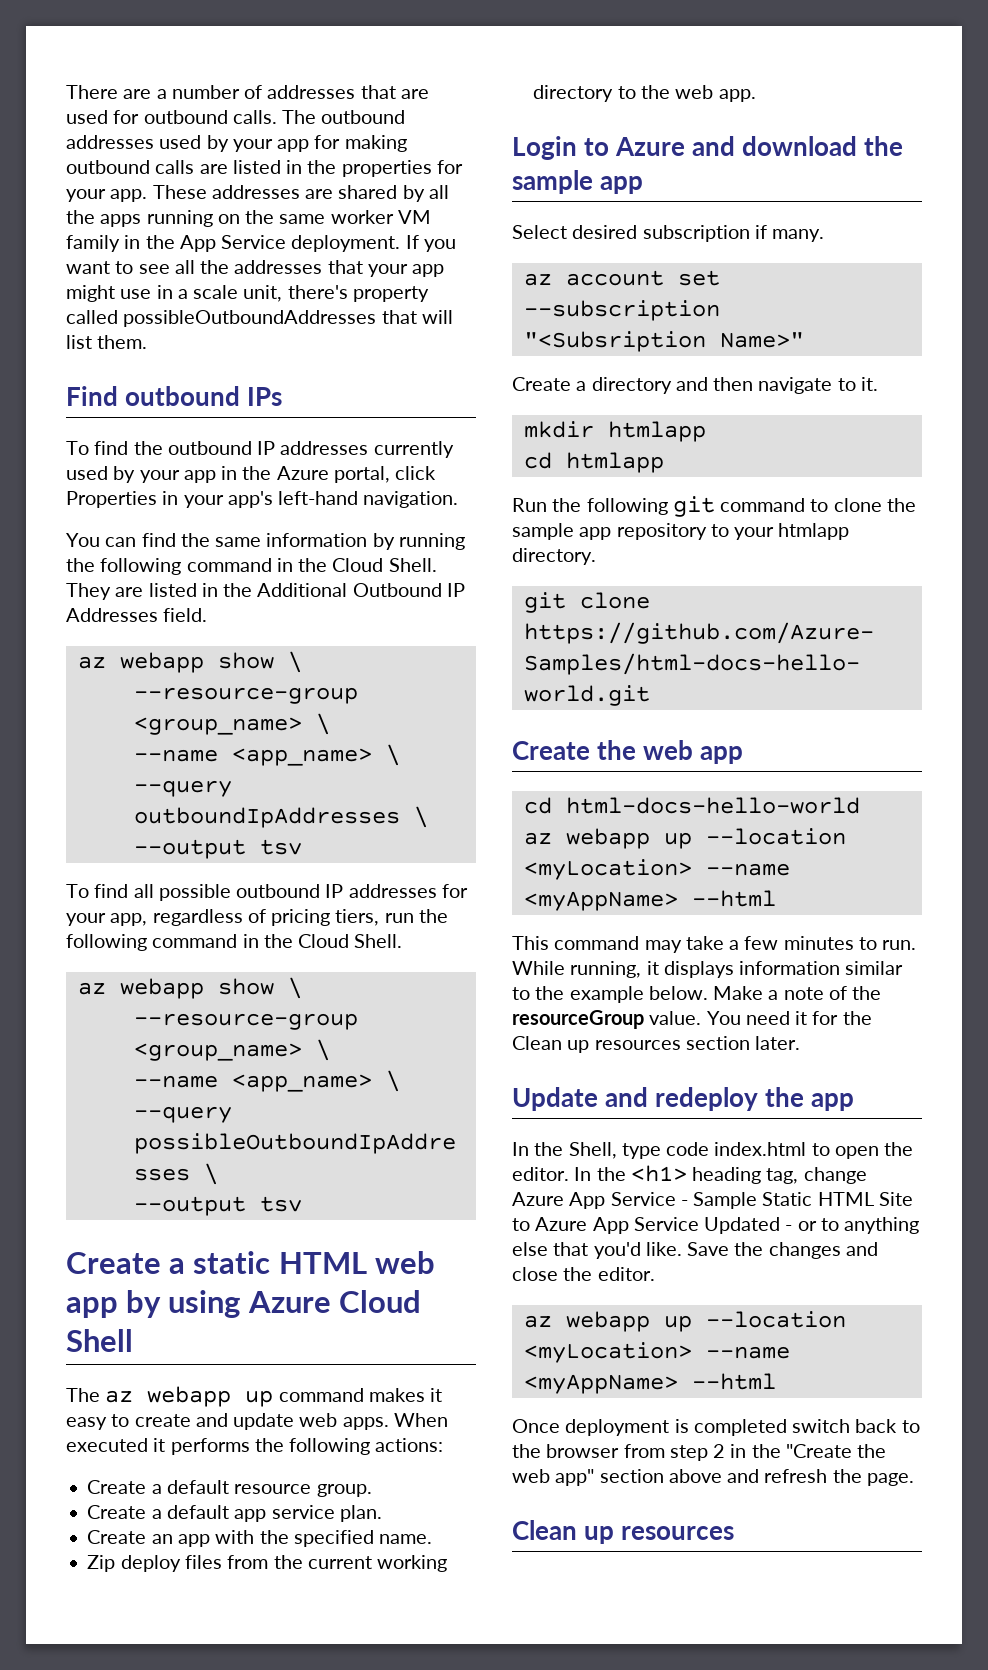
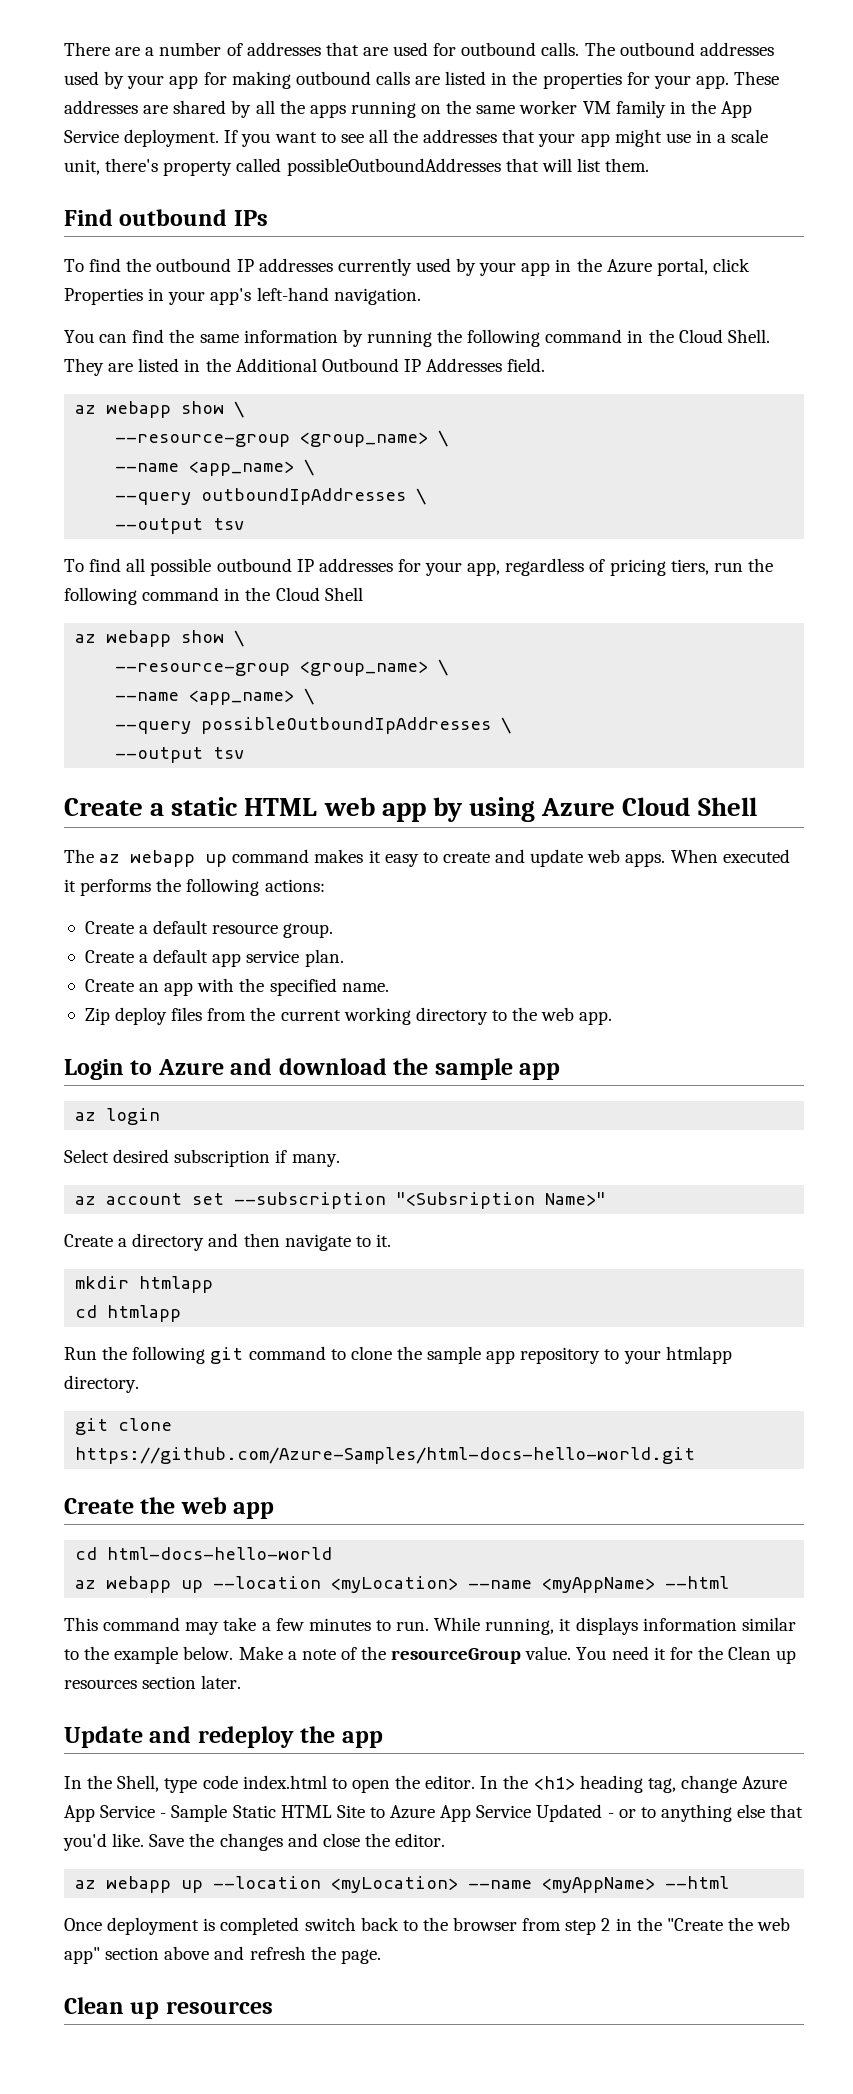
[354,934,403,948] Shell. -> [324,587,363,601] Shell
(644, 185) none -> [75,1108,161,1125] // az login

